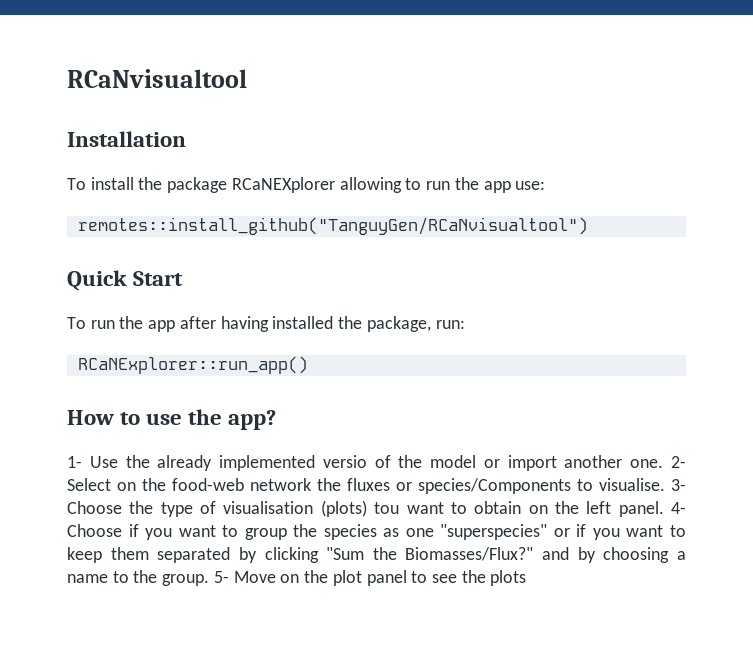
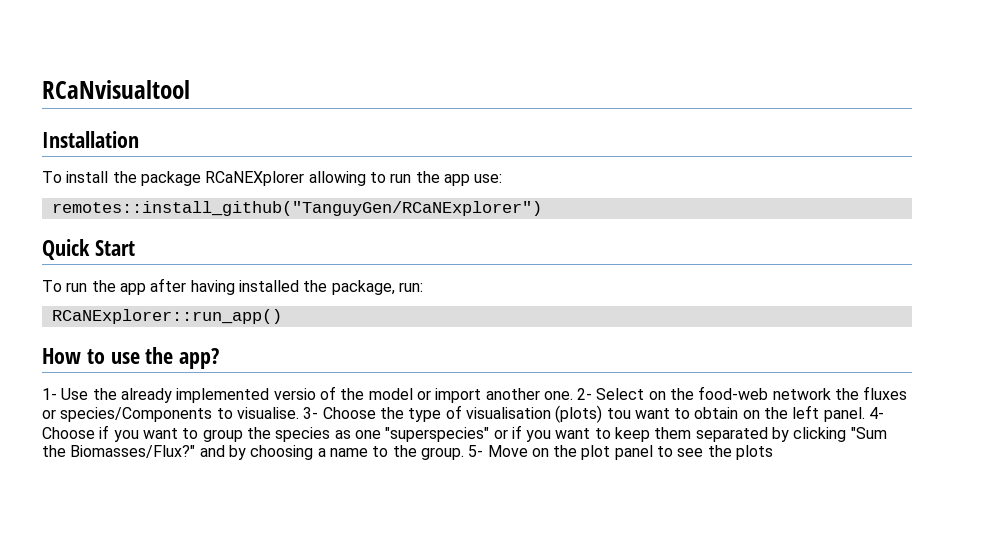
[77,217,588,235] remotes::install_github("TanguyGen/RCaNvisualtool") -> [51,201,542,216] remotes::install_github("TanguyGen/RCaNExplorer")

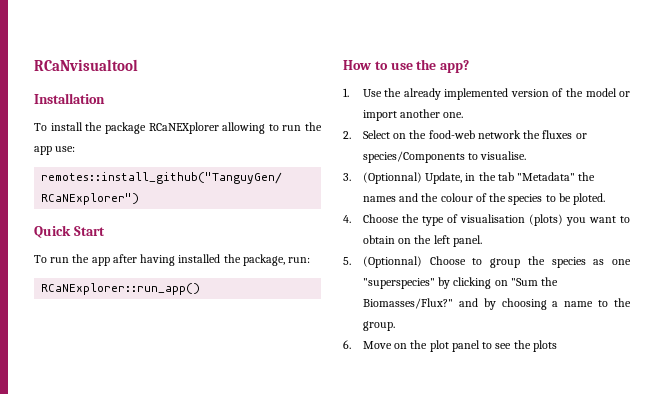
[42,388,57,400] 1- -> [343,88,349,97] 1.
[273,388,316,400] versio -> [510,89,549,97] version
[577,388,593,400] 2- -> [343,131,351,139] // 2.
[303,407,319,419] 3- -> [343,172,596,184] [362,193,606,205] [343,215,351,223] // 3. (Optionnal) Update, in the tab "Metadata" the names and the colour of the species to be ploted. // 4.
[606,408,631,419] tou -> [565,217,586,226] you
[869,407,885,419] [42,425,178,442] 4- Choose if you want -> [343,256,466,268] // 5. (Optionnal) Choose
[493,425,768,442] or if you want to keep them separated -> (435, 283) none
(847, 434) none -> [494,280,508,286] on
[468,445,484,457] 5- -> [343,340,351,349] // 6.

